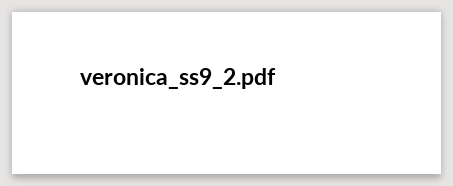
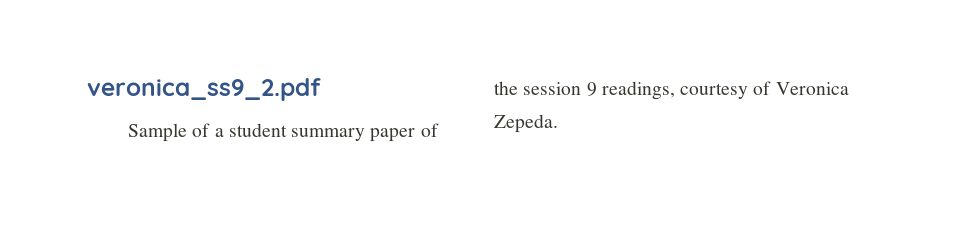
(276, 78) none -> [128,123,439,142] [494,81,849,100] [494,114,558,133] // Sample of a student summary paper of the session 9 readings, courtesy of Veronica Zepeda.

